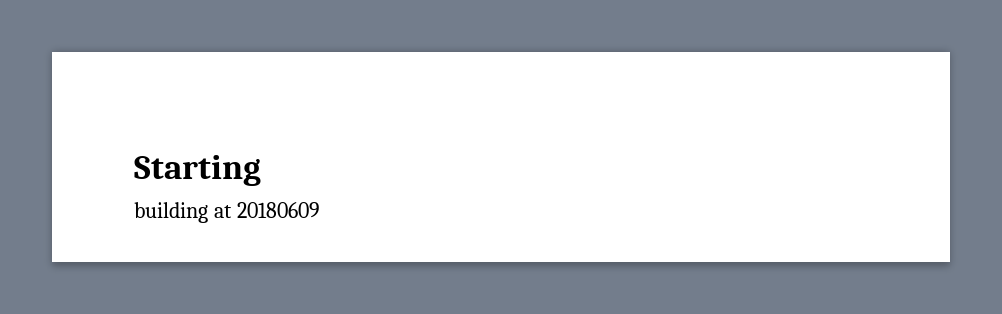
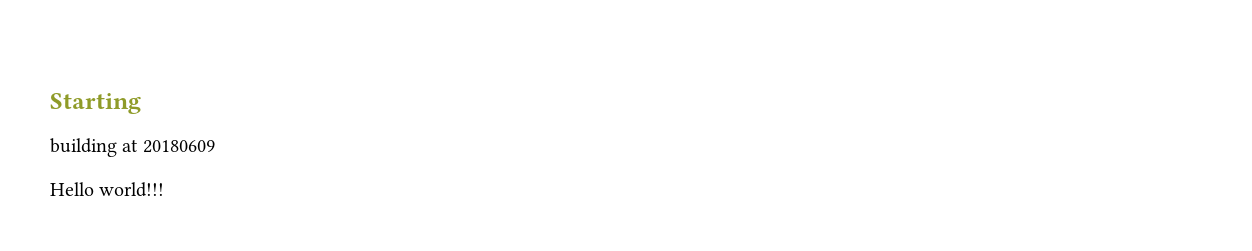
(320, 210) none -> [50,182,165,197] // Hello world!!!

